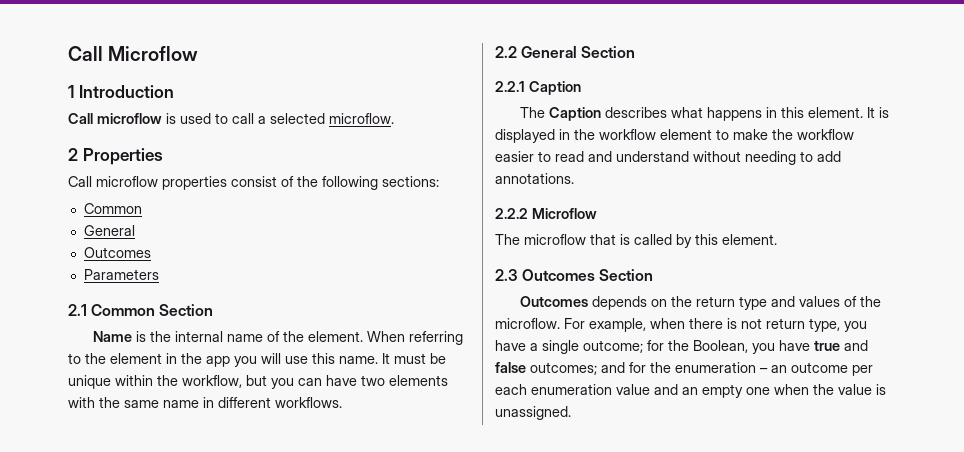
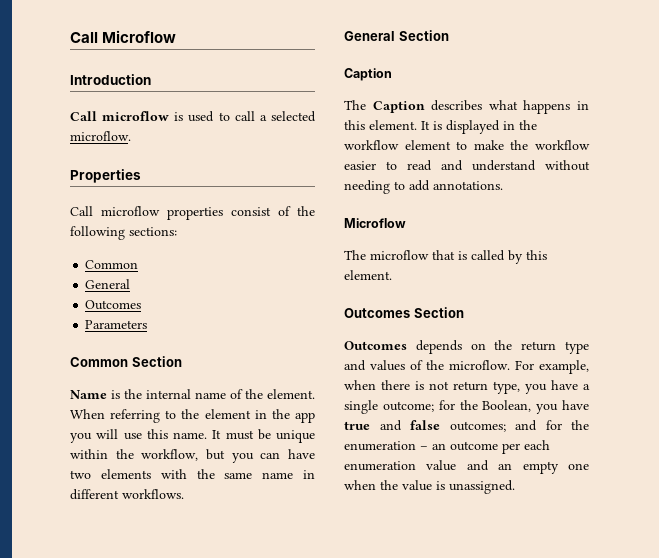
[68,85,74,98] 1 -> (177, 36) none
[68,148,78,161] 2 -> (131, 136) none
[68,304,87,316] 2.1 -> (148, 324) none
[495,46,517,58] 2.2 -> (184, 494) none
[495,81,525,92] 2.2.1 -> (449, 35) none
[495,208,528,219] 2.2.2 -> (503, 185) none
[495,269,518,281] 2.3 -> (392, 275) none

